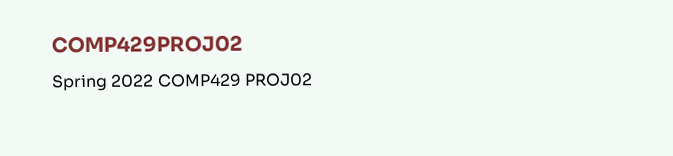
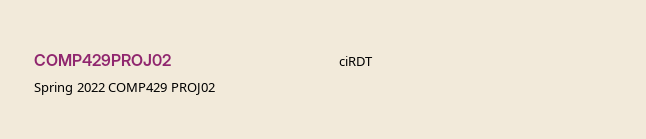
(313, 80) none -> [339,56,373,66] // ciRDT

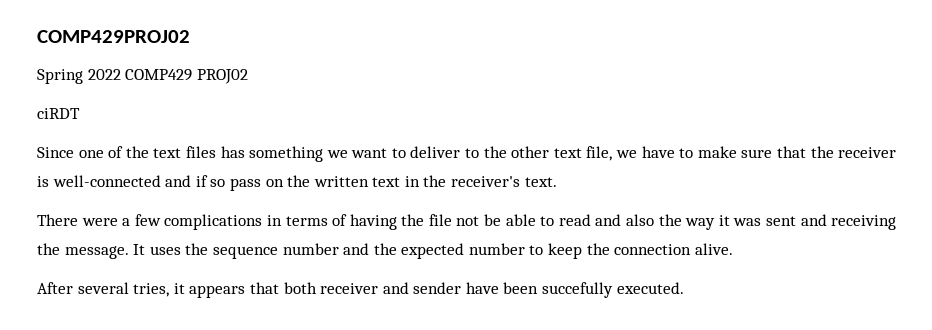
(373, 61) none -> [37,146,897,162] [37,175,557,191] [37,214,897,230] [37,243,733,259] [37,282,684,298] // Since one of the text files has something we want to deliver to the other text file, we have to make sure that the receiver is well-connected and if so pass on the written text in the receiver's text. // There were a few complications in terms of having the file not be able to read and also the way it was sent and receiving the message. It uses the sequence number and the expected number to keep the connection alive. // After several tries, it appears that both receiver and sender have been succefully executed.

